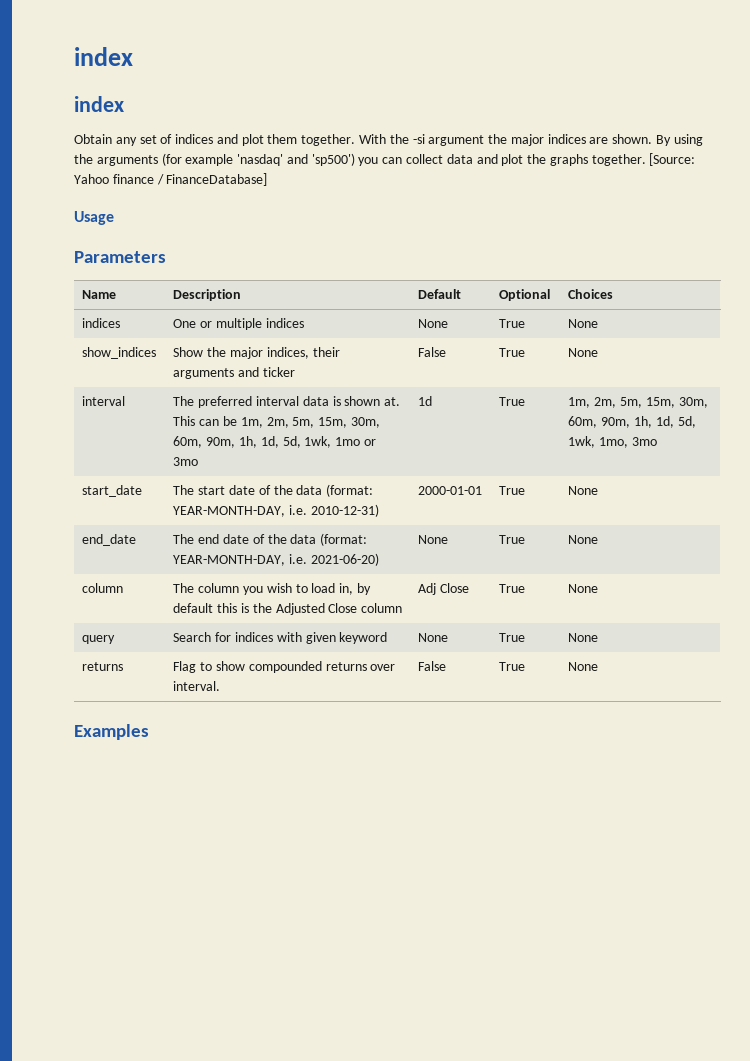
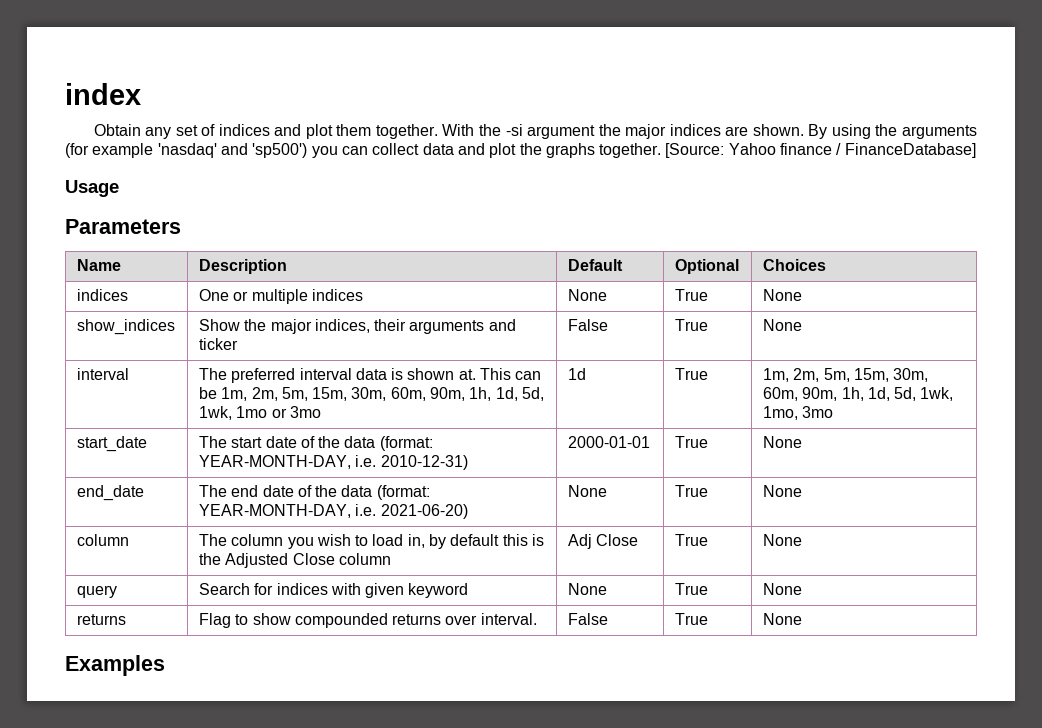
[74,47,133,66] [74,96,124,112] index // index -> [65,83,141,105] index

